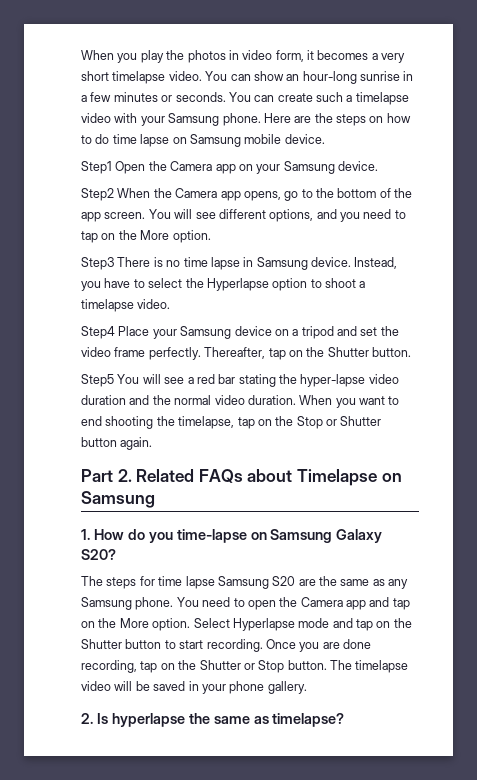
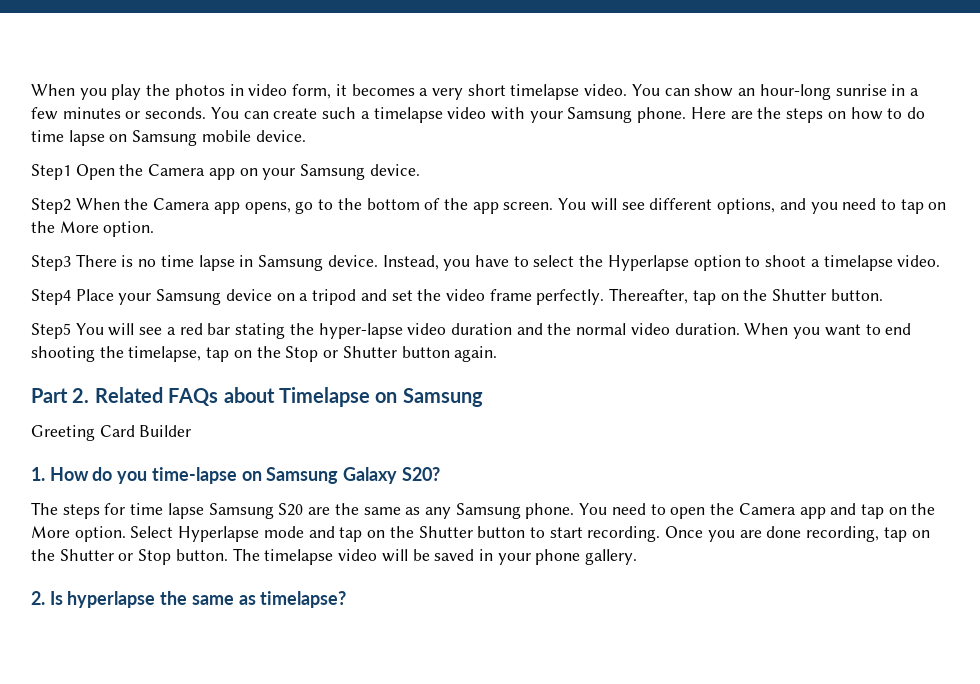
(155, 499) none -> [31,425,192,441] // Greeting Card Builder

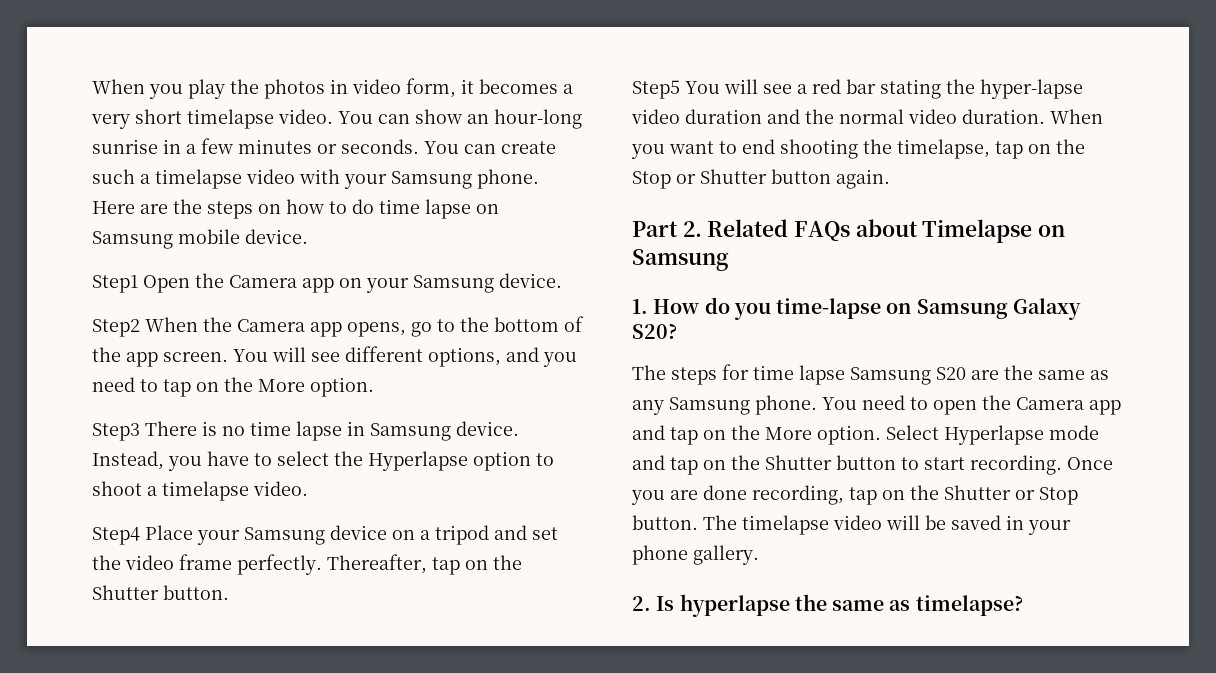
[31,425,192,441] // Greeting Card Builder -> (729, 260) none

